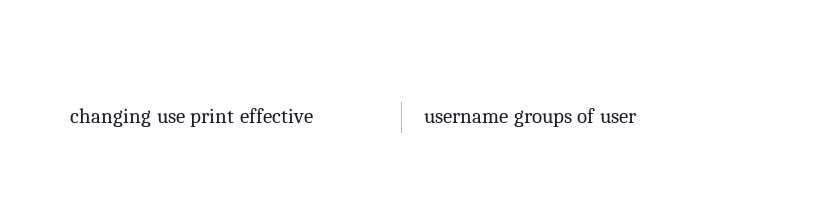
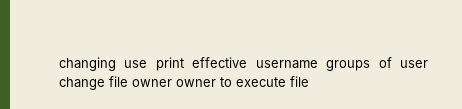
(637, 118) none -> [59,76,309,90] change file owner owner to execute file

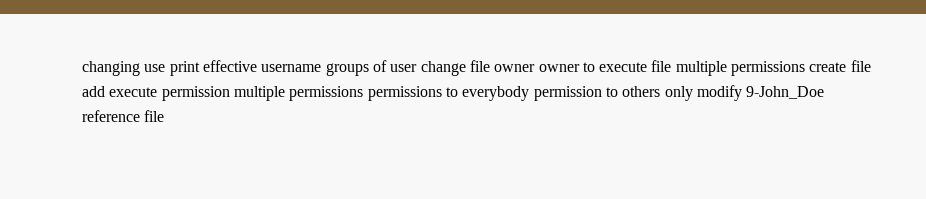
(309, 81) none -> [675,60,871,76] [82,85,825,101] [82,110,165,122] multiple permissions create file add execute permission multiple permissions permissions to everybody permission to others only modify 9-John_Doe reference file

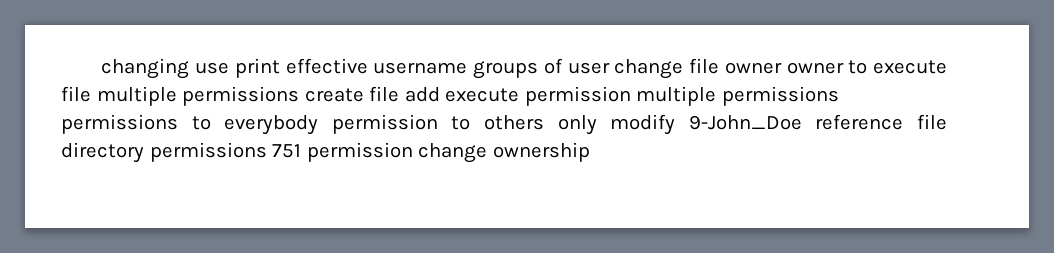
(165, 116) none -> [61,142,590,163] directory permissions 751 permission change ownership

